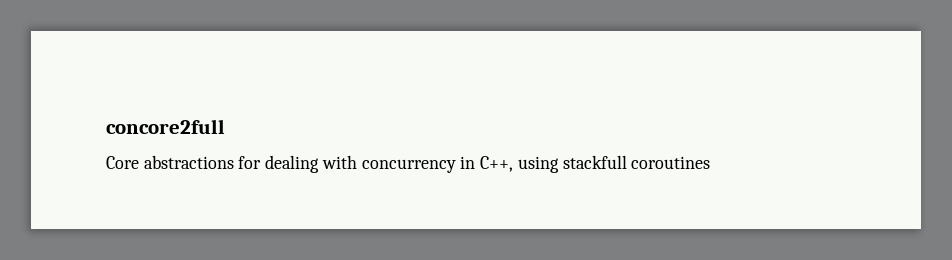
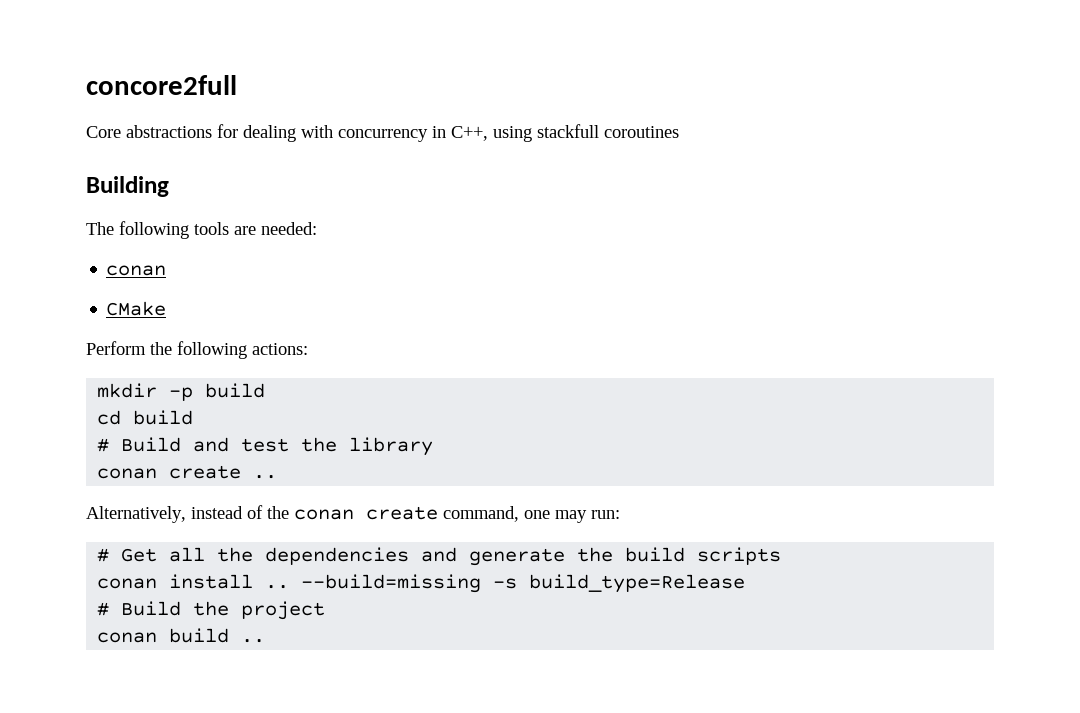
(711, 162) none -> [86,176,169,197] [86,221,317,239] [106,265,167,276] [106,301,167,316] [86,341,308,359] [97,383,266,401] [97,410,194,425] [97,437,434,456] [97,465,278,479] [86,505,620,523] [97,547,782,566] [97,574,746,593] [97,601,326,620] [97,628,266,643] // Building // The following tools are needed: // conan // CMake // Perform the following actions: // mkdir -p build // cd build // # Build and test the library // conan create .. // Alternatively, instead of the conan create command, one may run: // # Get all the dependencies and generate the build scripts // conan install .. --build=missing -s build_type=Release // # Build the project // conan build ..

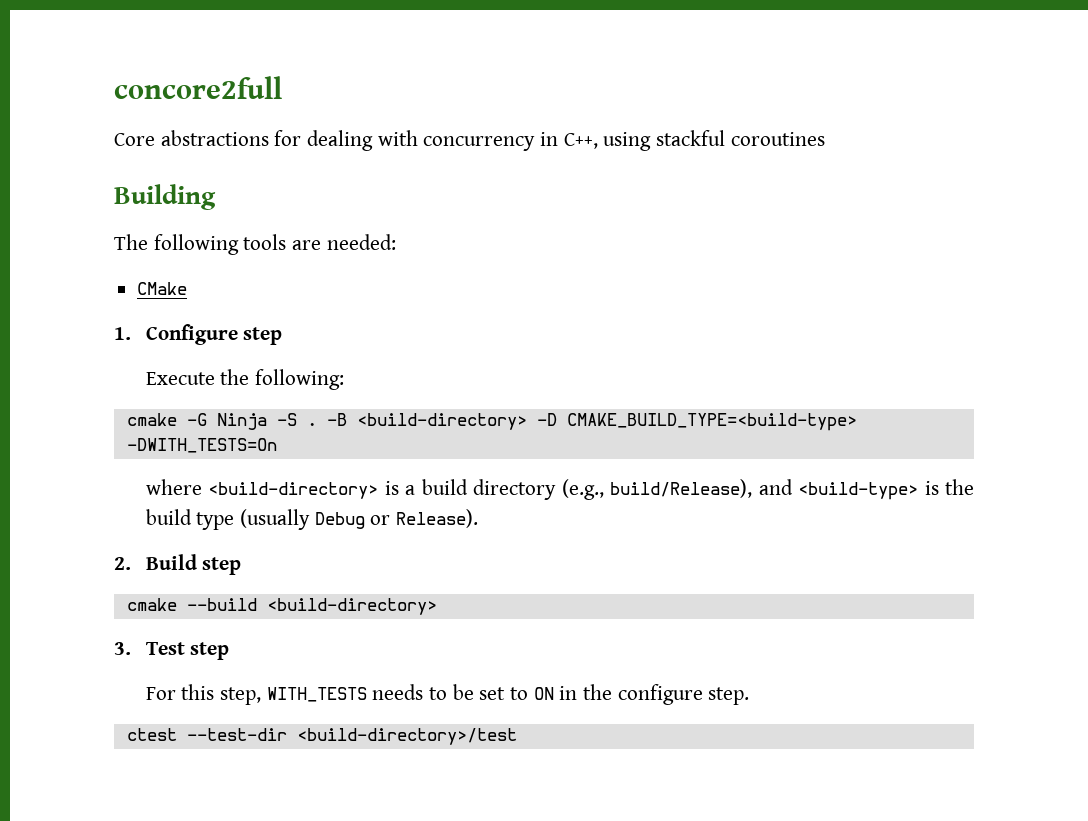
[537,124,599,138] stackfull -> [656,130,726,146] stackful
[106,265,167,276] // conan -> (396, 242) none
[86,341,308,359] [97,383,266,401] [97,410,194,425] [97,437,434,456] [97,465,278,479] [86,505,620,523] [97,547,782,566] [97,574,746,593] [97,601,326,620] [97,628,266,643] Perform the following actions: // mkdir -p build // cd build // # Build and test the library // conan create .. // Alternatively, instead of the conan create command, one may run: // # Get all the dependencies and generate the build scripts // conan install .. --build=missing -s build_type=Release // # Build the project // conan build .. -> [114,324,283,345] [145,369,345,390] [126,413,857,431] [126,438,277,453] [145,479,975,500] [145,509,479,530] [114,554,242,575] [126,598,437,615] [114,642,230,660] [145,684,750,705] [126,728,517,745] 1. Configure step // Execute the following: // cmake -G Ninja -S . -B <build-directory> -D CMAKE_BUILD_TYPE=<build-type> -DWITH_TESTS=On // where <build-directory> is a build directory (e.g., build/Release), and <build-type> is the build type (usually Debug or Release). // 2. Build step // cmake --build <build-directory> // 3. Test step // For this step, WITH_TESTS needs to be set to ON in the configure step. // ctest --test-dir <build-directory>/test

